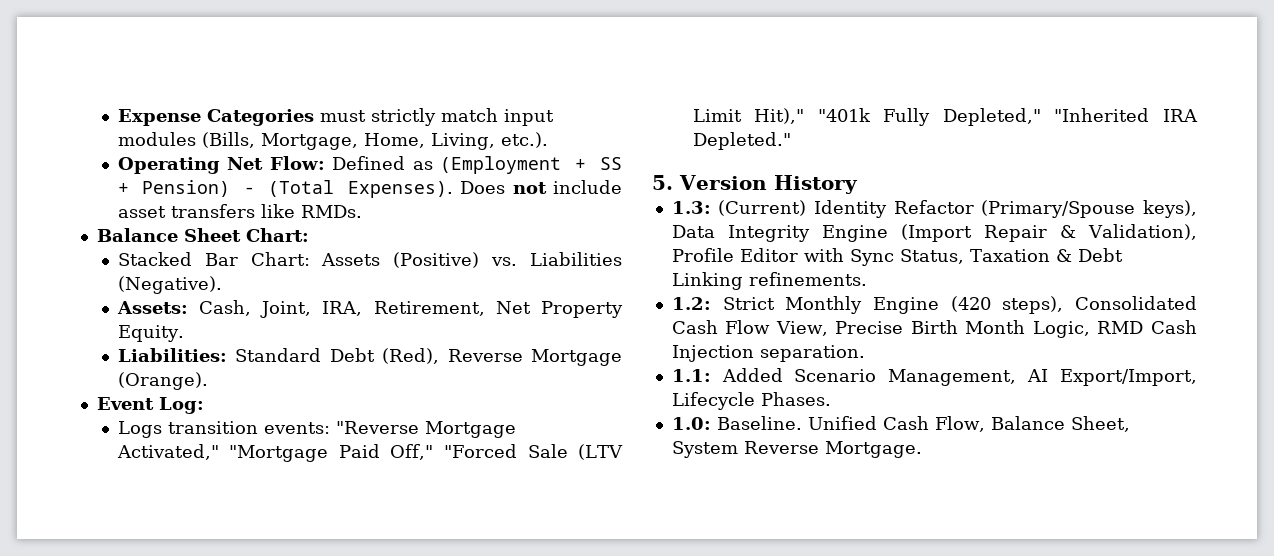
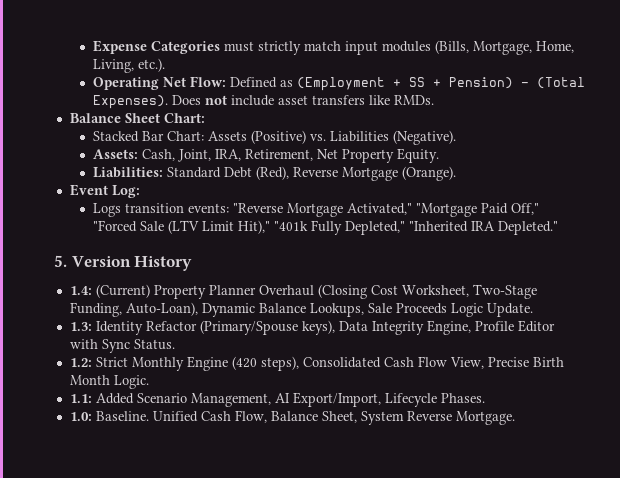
(858, 184) none -> [69,284,537,299] [69,302,533,317] // 1.4: (Current) Property Planner Overhaul (Closing Cost Worksheet, Two-Stage Funding, Auto-Loan), Dynamic Balance Lookups, Sale Proceeds Logic Update.
[718,200,807,216] (Current) -> (92, 326) none
[821,224,1198,242] [671,248,1123,266] [671,272,867,290] Engine (Import Repair & Validation), Profile Editor with Sync Status, Taxation & Debt Linking refinements. -> [426,320,555,335] [69,339,175,353] Engine, Profile Editor with Sync Status.
[1032,320,1197,338] [671,345,865,362] Logic, RMD Cash Injection separation. -> [113,375,149,389] Logic.

